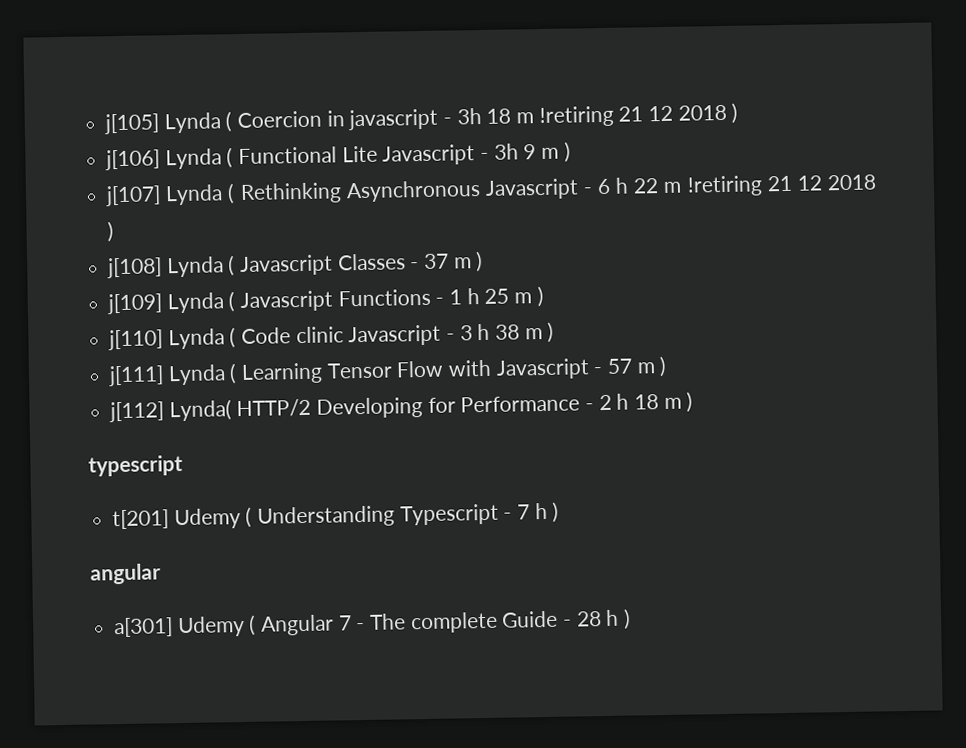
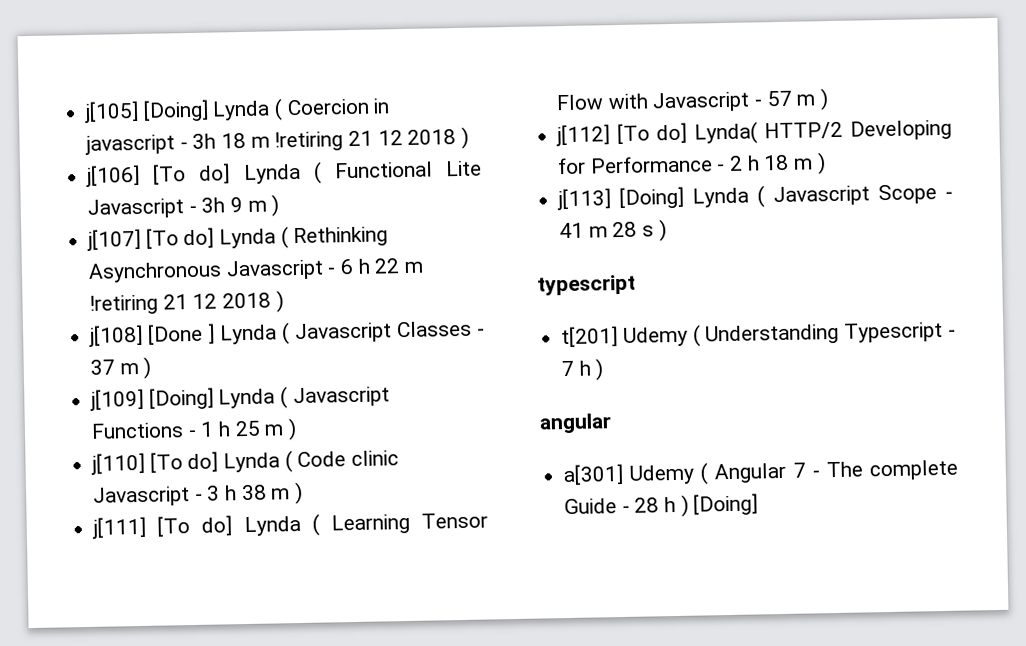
(160, 124) none -> [142,99,209,122] [Doing]
(161, 160) none -> [152,163,231,185] [To do]
(162, 196) none -> [145,227,215,249] [To do]
(163, 268) none -> [147,323,216,345] [Done ]
(163, 304) none -> [148,387,214,410] [Doing]
(164, 340) none -> [149,451,219,473] [To do]
(165, 376) none -> [157,515,233,537] [To do]
(165, 412) none -> [616,122,688,145] [To do]
(694, 402) none -> [557,184,953,211] [559,219,667,242] // j[113] [Doing] Lynda ( Javascript Scope - 41 m 28 s )
(632, 619) none -> [693,493,759,516] [Doing]

